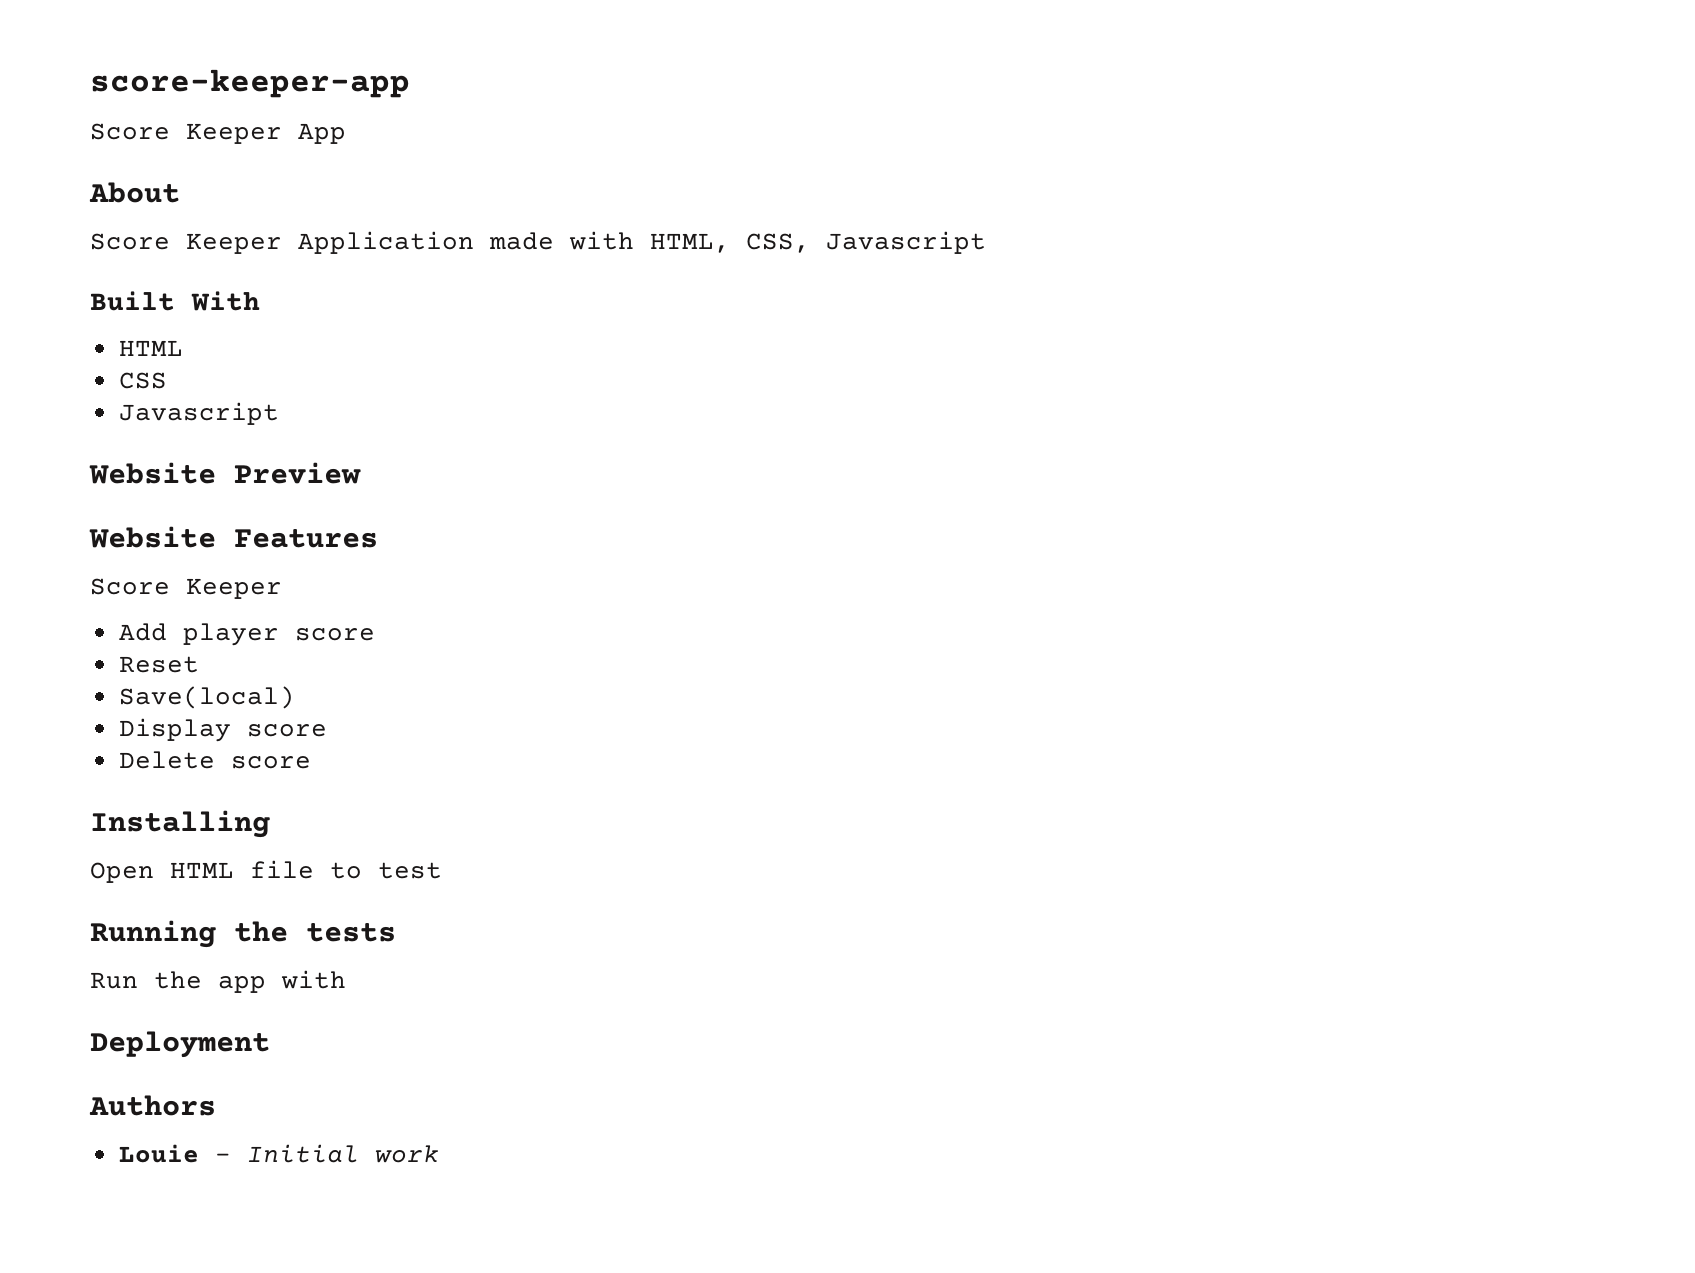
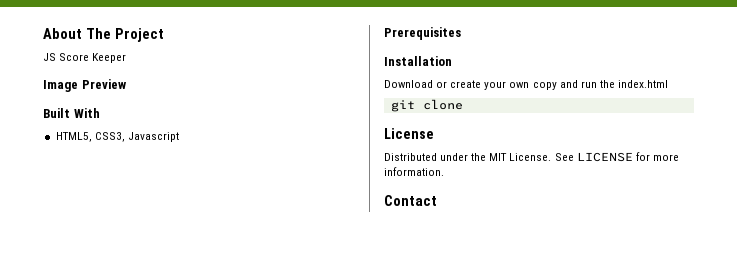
[90,69,410,98] [90,123,346,144] [89,182,180,203] [90,231,986,254] score-keeper-app // Score Keeper App // About // Score Keeper Application made with HTML, CSS, Javascript -> [43,28,164,42] [43,53,127,63] [43,79,126,92] About The Project // JS Score Keeper // Image Preview
[118,340,183,356] [118,372,167,389] [118,402,279,425] [89,462,361,484] [89,526,378,548] [90,578,282,599] [118,623,375,646] [118,656,199,673] [118,686,295,709] [118,718,327,742] [118,751,311,769] [90,810,270,838] [90,860,442,883] [90,920,396,948] [90,970,346,993] [90,1031,270,1058] [89,1095,216,1116] [118,1144,439,1163] HTML // CSS // Javascript // Website Preview // Website Features // Score Keeper // Add player score // Reset // Save(local) // Display score // Delete score // Installing // Open HTML file to test // Running the tests // Run the app with // Deployment // Authors // Louie - Initial work -> [55,132,179,142] [384,27,461,40] [384,56,452,66] [384,80,668,90] [390,99,463,112] [384,128,434,139] [384,152,679,162] [384,167,444,176] [384,195,437,206] HTML5, CSS3, Javascript // Prerequisites // Installation // Download or create your own copy and run the index.html // git clone // License // Distributed under the MIT License. See LICENSE for more information. // Contact

